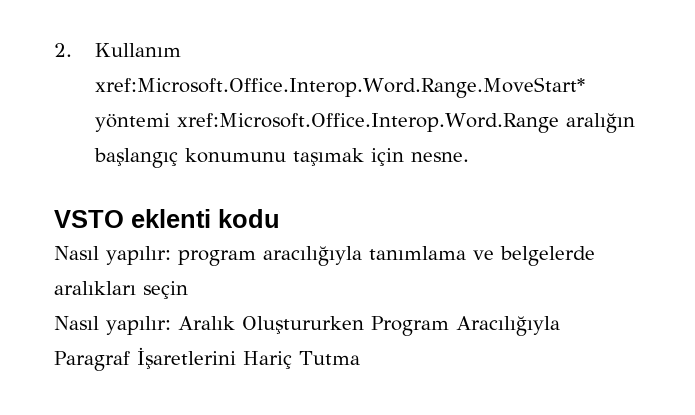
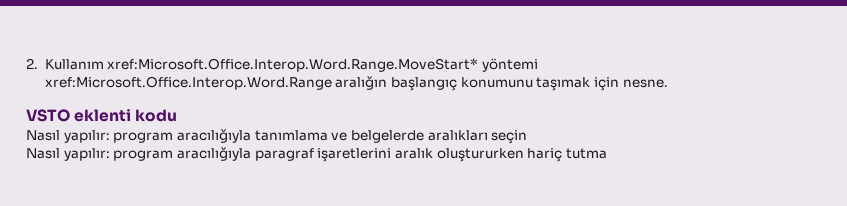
[178,316,560,336] [54,347,360,371] Aralık Oluştururken Program Aracılığıyla Paragraf İşaretlerini Hariç Tutma -> [113,147,607,162] program aracılığıyla paragraf işaretlerini aralık oluştururken hariç tutma

